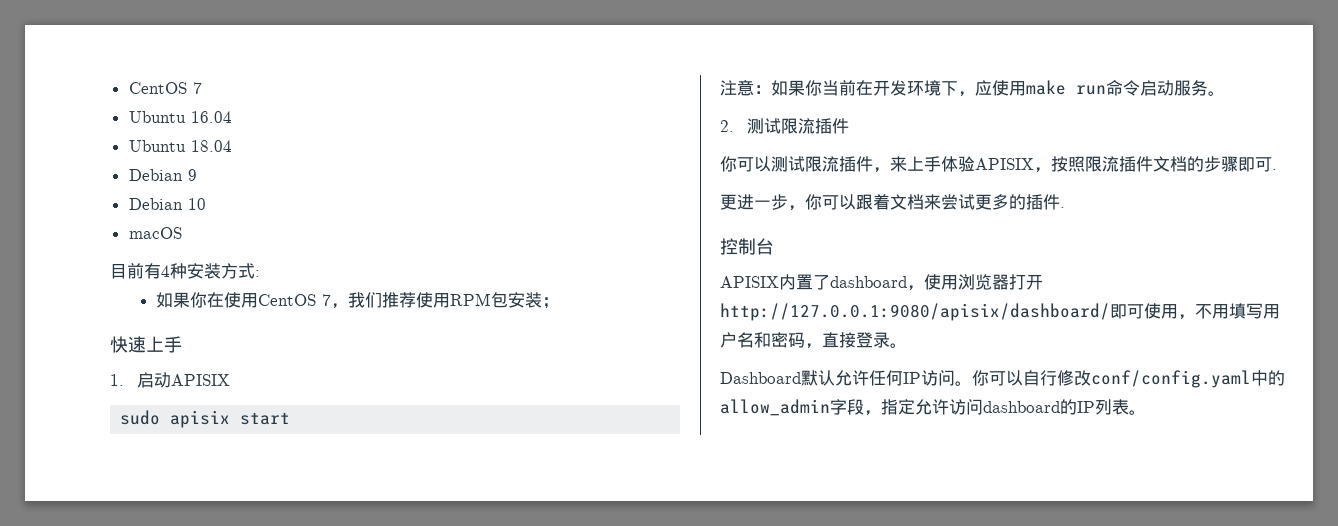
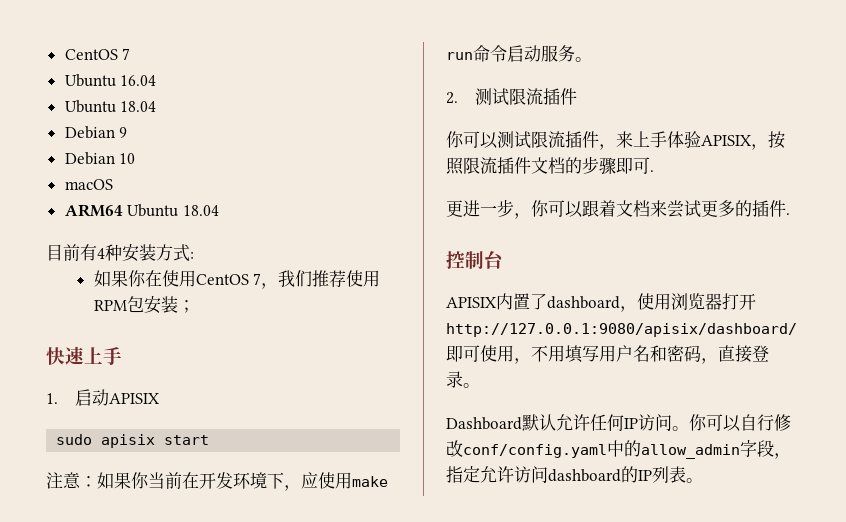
(182, 233) none -> [64,204,219,217] // ARM64 Ubuntu 18.04

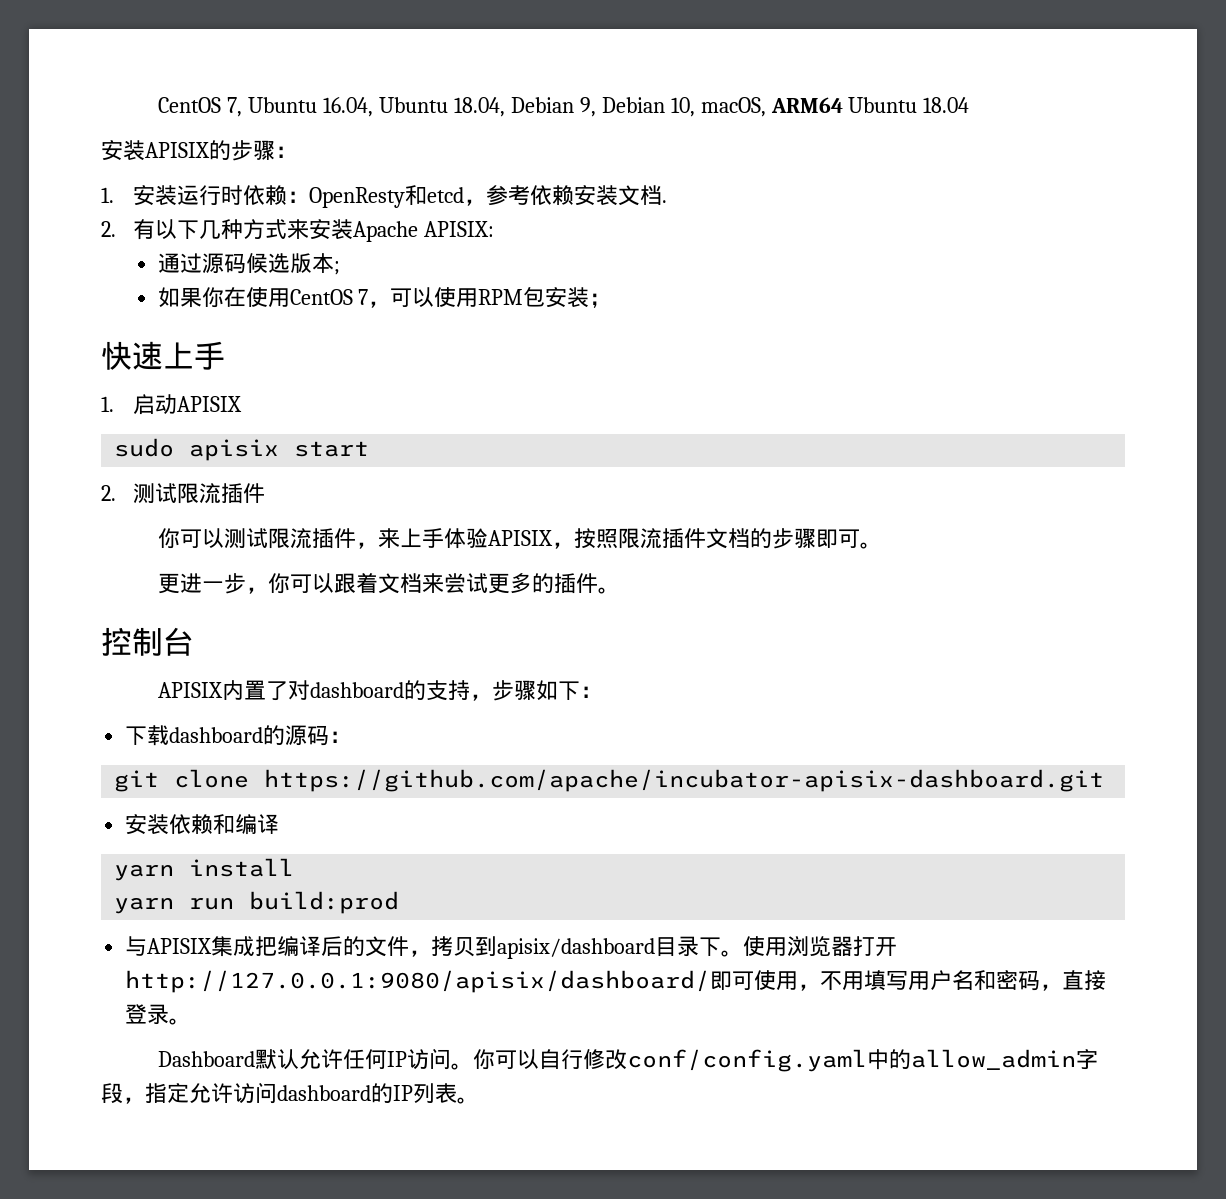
[64,48,131,60] [64,74,157,87] [64,100,157,113] [64,126,128,139] [64,152,136,165] [64,179,113,190] [64,204,219,217] [46,244,194,262] CentOS 7 // Ubuntu 16.04 // Ubuntu 18.04 // Debian 9 // Debian 10 // macOS // ARM64 Ubuntu 18.04 // 目前有4种安装方式: -> [158,97,970,117] [101,140,297,161] [101,185,668,208] [101,219,495,242] [157,253,340,275] CentOS 7, Ubuntu 16.04, Ubuntu 18.04, Debian 9, Debian 10, macOS, ARM64 Ubuntu 18.04 // 安装APISIX的步骤： // 1.安装运行时依赖：OpenResty和etcd，参考依赖安装文档. // 2.有以下几种方式来安装Apache APISIX: // 通过源码候选版本;
[278,270,347,288] 我们推荐 -> [390,287,435,307] 可以
[46,472,388,491] [446,45,592,62] // 注意：如果你当前在开发环境下，应使用make run命令启动服务。 -> (370, 449) none
[650,170,654,172] . -> [860,542,883,549] 。
[786,213,790,215] . -> [598,587,621,594] 。
[547,296,637,312] dashboard， -> [288,680,603,701] [125,725,352,746] [114,769,1105,792] [125,814,280,835] [114,858,295,881] [114,891,400,914] [125,936,744,959] 对dashboard的支持，步骤如下： // 下载dashboard的源码： // git clone https://github.com/apache/incubator-apisix-dashboard.git // 安装依赖和编译 // yarn install // yarn run build:prod // 与APISIX集成把编译后的文件，拷贝到apisix/dashboard目录下。

